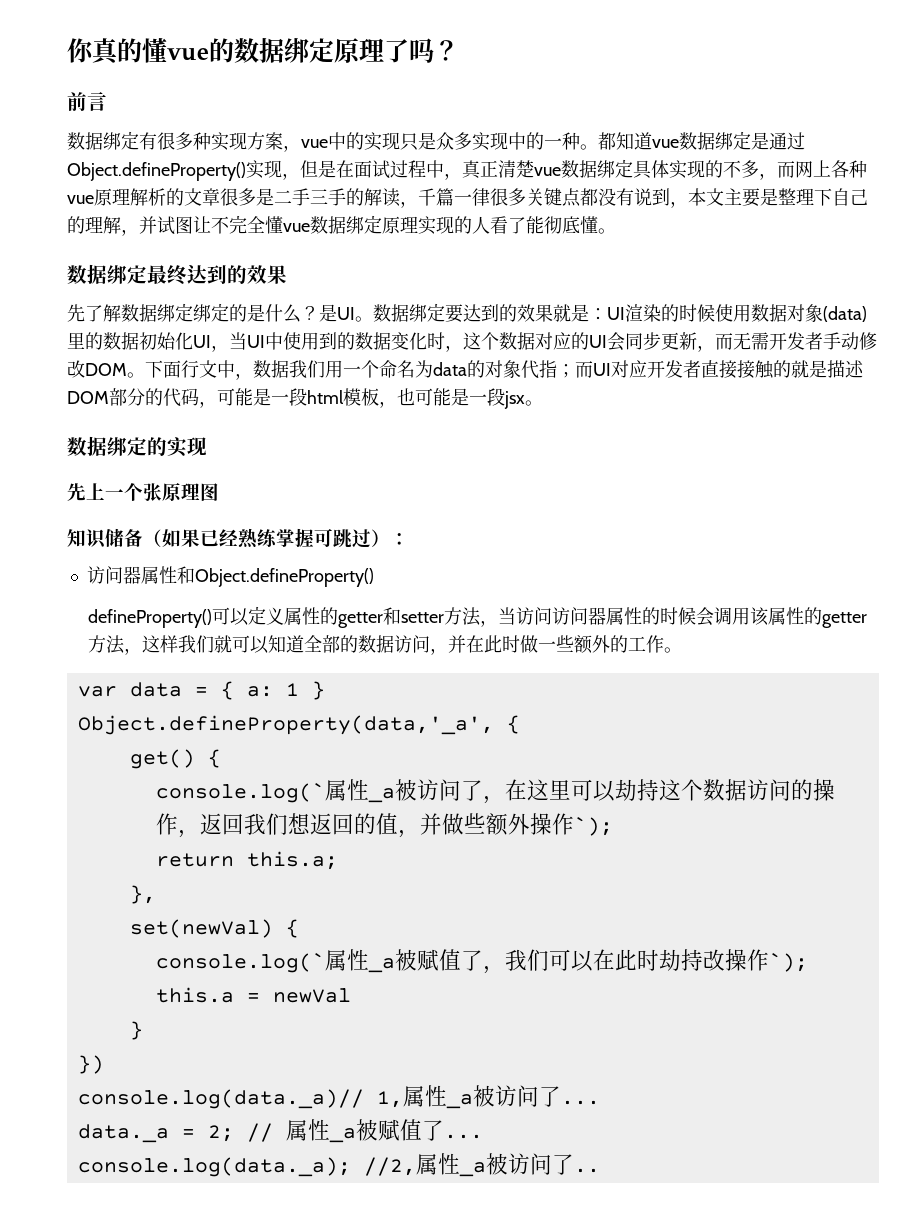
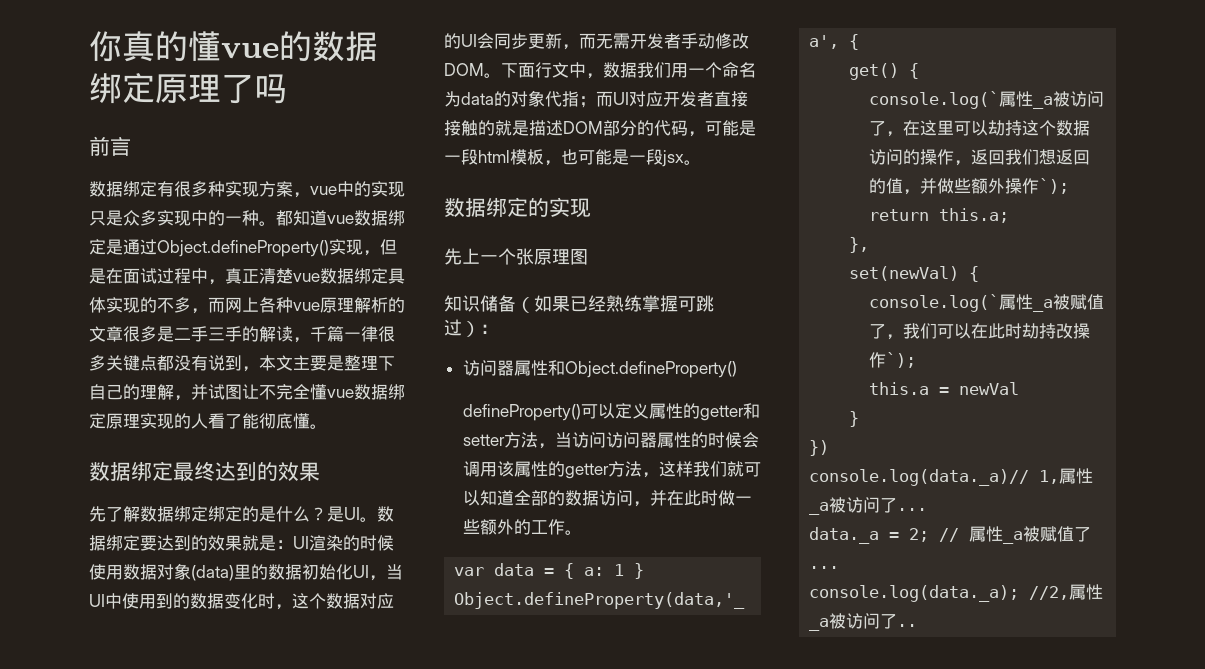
[434,40,459,61] ？ -> (287, 89) none

